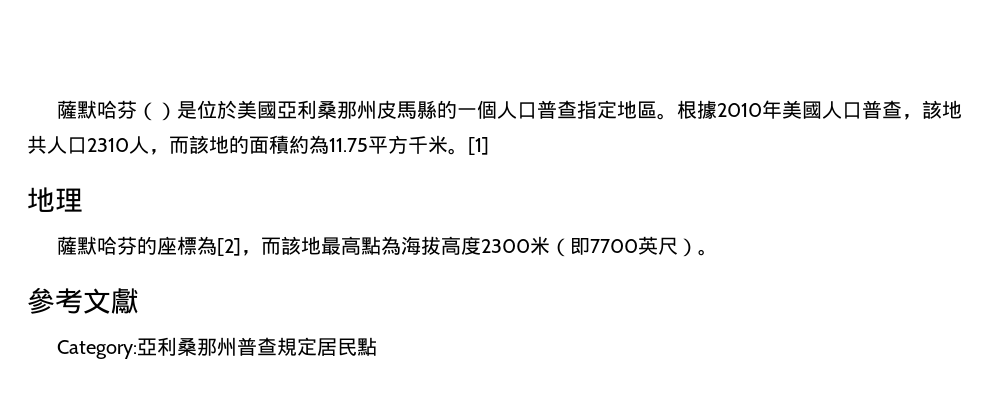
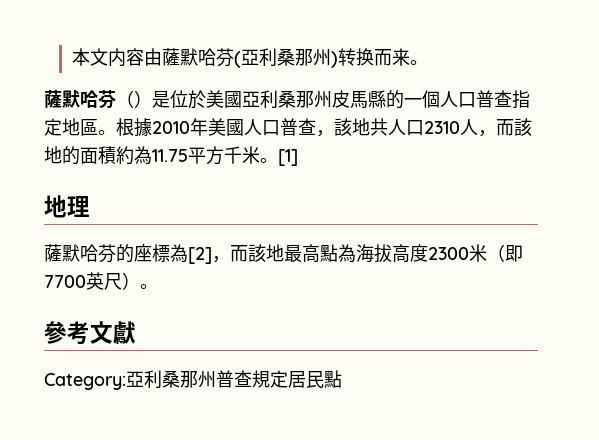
(56, 109) none -> [71,48,428,68] 本文内容由薩默哈芬(亞利桑那州)转换而来。 //

